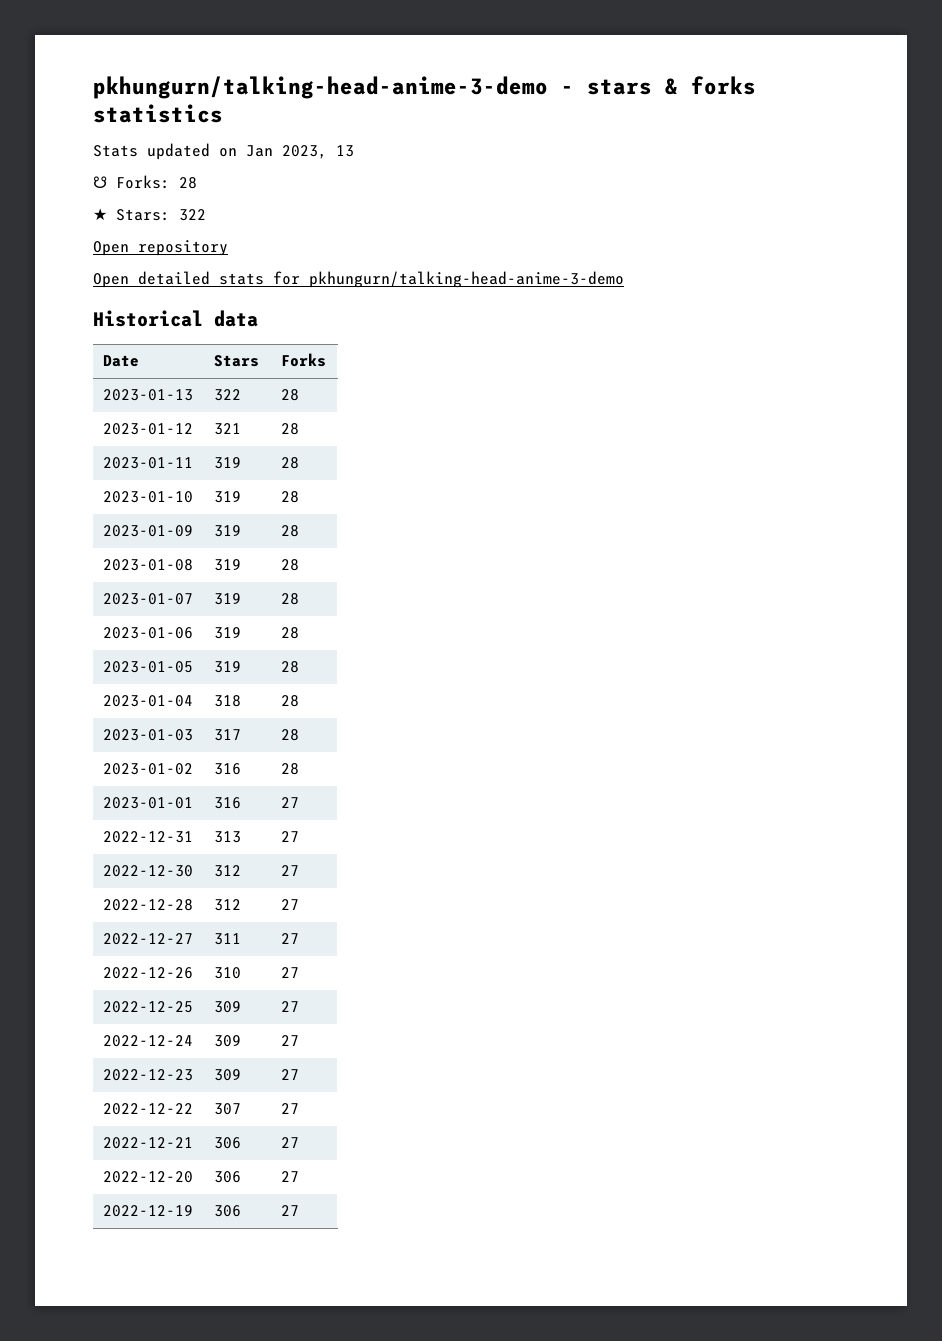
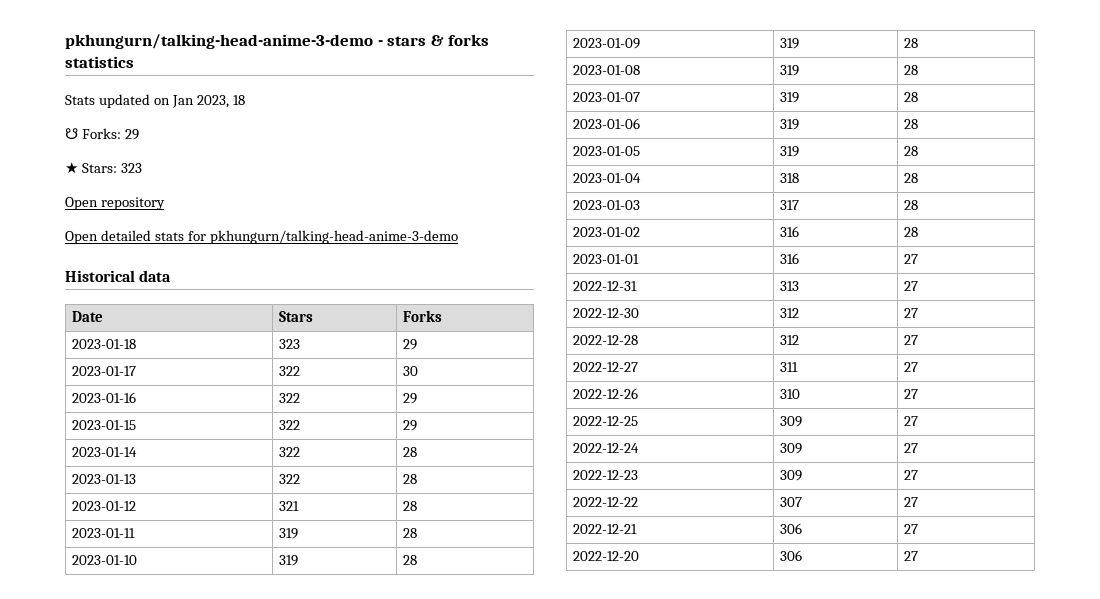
[336,145,354,157] 13 -> [232,95,245,105] 18
[179,177,197,189] 28 -> [124,129,139,140] 29
[179,209,206,221] 322 -> [120,163,142,173] 323
(327, 360) none -> [71,339,136,349] [278,339,300,349] [402,339,417,350] [71,366,136,376] [278,366,300,376] [402,366,418,376] [71,392,136,403] [278,393,300,403] [402,393,417,404] [71,420,136,430] [278,420,300,430] [402,420,417,431] [71,447,137,457] [278,447,300,457] [402,447,417,457] // 2023-01-18 | 323 | 29 // 2023-01-17 | 322 | 30 // 2023-01-16 | 322 | 29 // 2023-01-15 | 322 | 29 // 2023-01-14 | 322 | 28
[103,1205,194,1217] [214,1205,242,1217] [281,1205,300,1216] // 2022-12-19 | 306 | 27 -> (918, 556) none

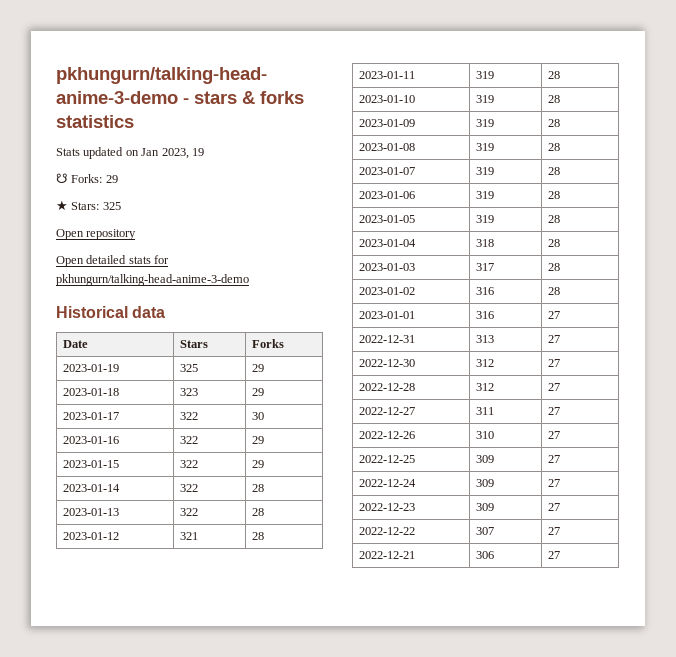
[232,95,245,105] 18 -> [191,148,204,156] 19
[120,163,142,173] 323 -> [102,202,121,210] 325
(442, 316) none -> [62,364,119,372] [179,364,198,372] [251,364,264,372] // 2023-01-19 | 325 | 29
[572,551,639,561] [779,550,802,561] [903,551,918,561] // 2022-12-20 | 306 | 27 -> (560, 555) none

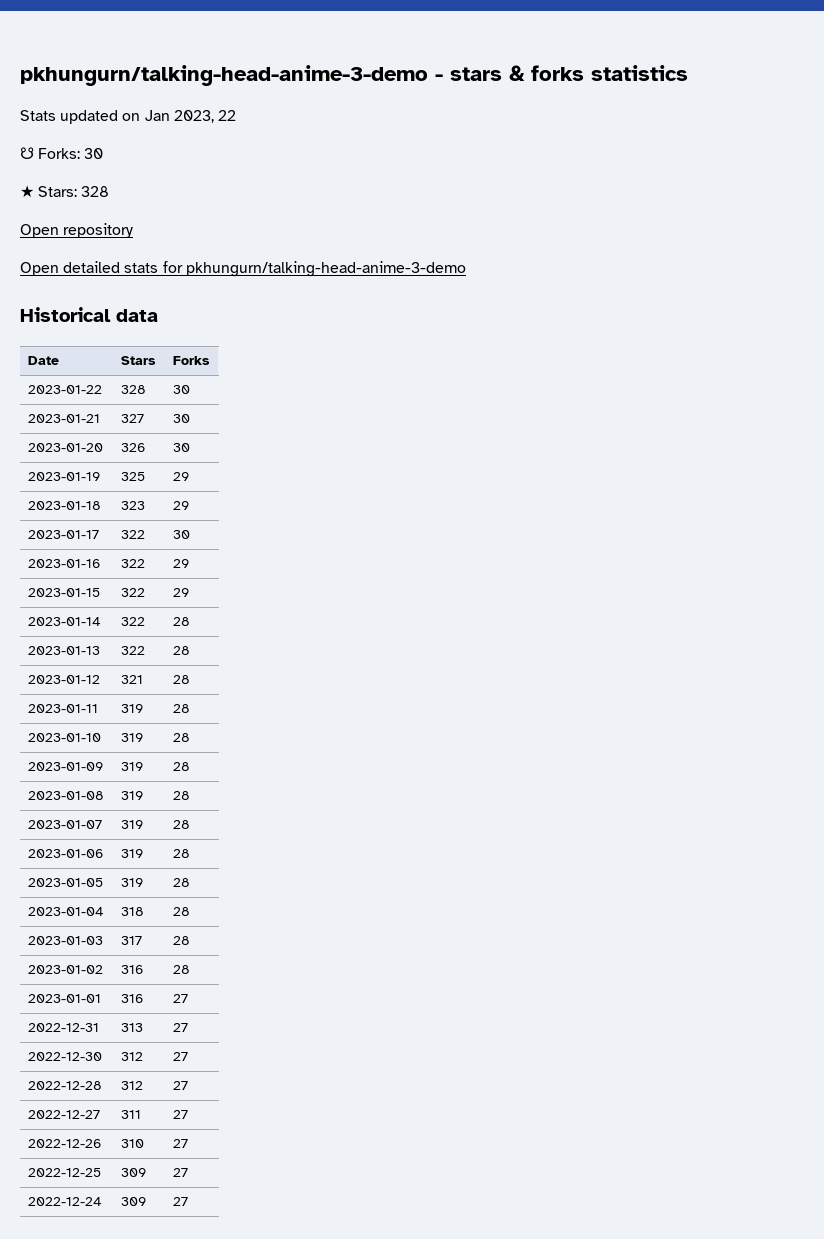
[191,148,204,156] 19 -> [217,110,236,121] 22
[105,175,118,183] 29 -> [84,148,104,159] 30
[102,202,121,210] 325 -> [81,186,110,197] 328
(284, 343) none -> [28,385,103,394] [121,385,147,394] [173,385,191,394] [28,414,101,423] [121,414,145,423] [173,414,191,423] [28,443,104,452] [121,443,146,452] [173,443,191,452] // 2023-01-22 | 328 | 30 // 2023-01-21 | 327 | 30 // 2023-01-20 | 326 | 30
[358,503,415,511] [475,503,494,511] [547,503,560,511] [358,527,415,535] [475,527,494,535] [547,527,560,535] [358,551,415,559] [475,551,494,559] [547,551,560,559] // 2022-12-23 | 309 | 27 // 2022-12-22 | 307 | 27 // 2022-12-21 | 306 | 27 -> (189, 1201) none

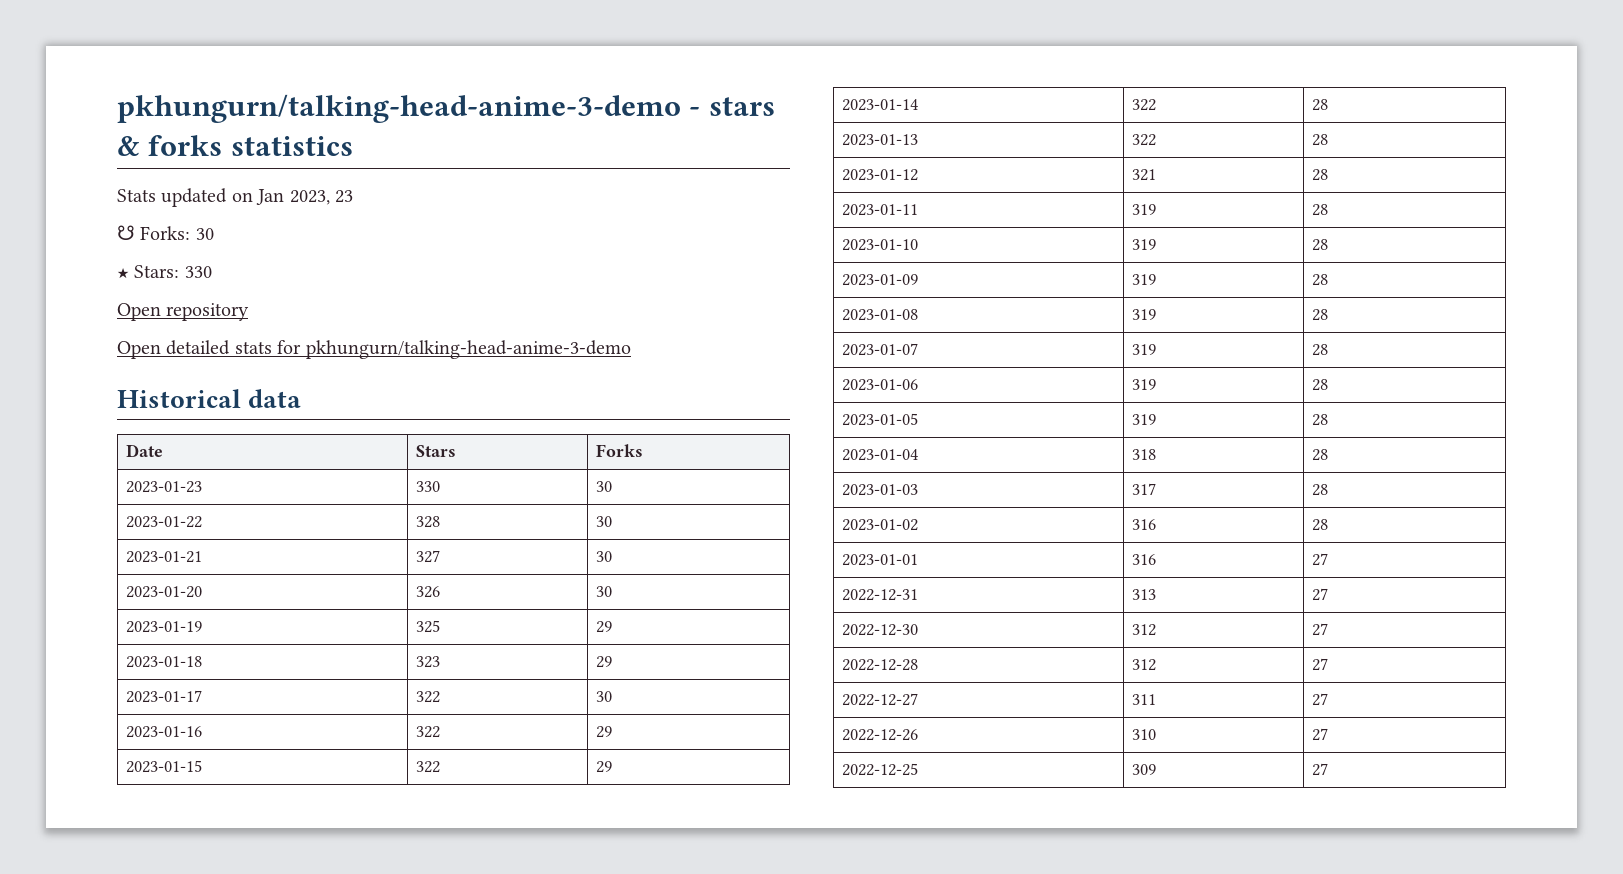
[217,110,236,121] 22 -> [335,190,353,203] 23
[81,186,110,197] 328 -> [184,266,212,278] 330
(211, 360) none -> [125,481,202,493] [415,481,440,492] [595,481,612,492] // 2023-01-23 | 330 | 30
[28,1197,103,1206] [121,1197,147,1206] [173,1197,189,1206] // 2022-12-24 | 309 | 27 -> (1328, 769) none

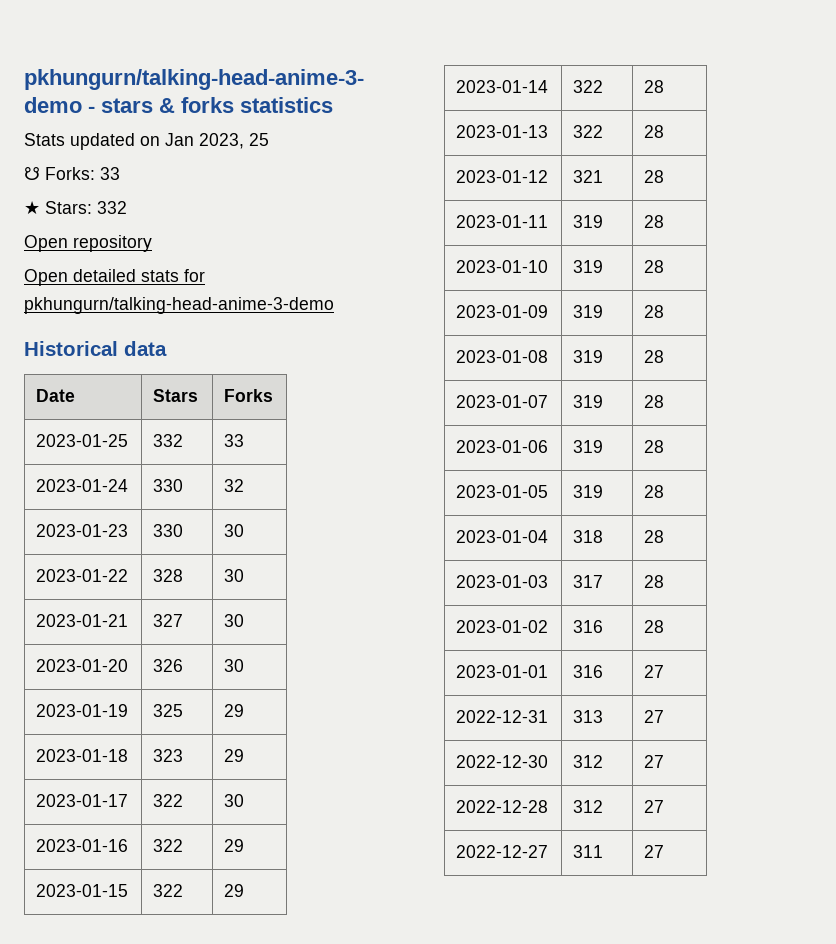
[335,190,353,203] 23 -> [249,133,269,146] 25
[195,228,214,240] 30 -> [100,167,120,180] 33
[184,266,212,278] 330 -> [97,201,127,214] 332
(643, 450) none -> [36,434,129,447] [153,434,184,447] [224,434,245,447] [36,479,129,492] [153,479,184,492] [224,479,245,492] // 2023-01-25 | 332 | 33 // 2023-01-24 | 330 | 32
[841,729,918,741] [1131,729,1156,740] [1311,728,1328,741] [841,763,918,776] [1131,764,1156,775] [1311,763,1328,776] // 2022-12-26 | 310 | 27 // 2022-12-25 | 309 | 27 -> (665, 851) none

